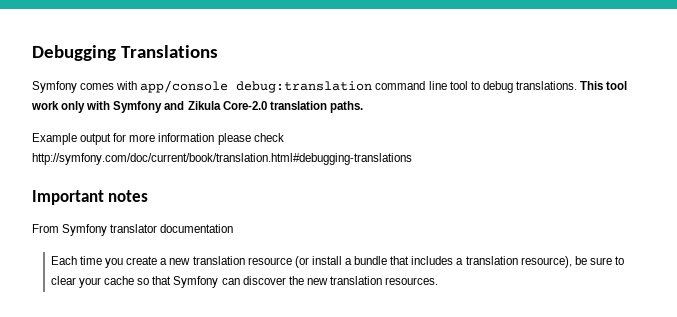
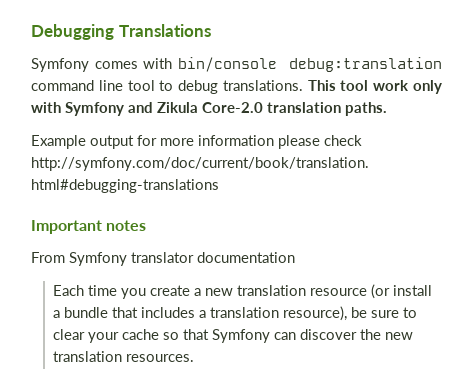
[140,80,229,93] app/console -> [177,57,277,72] bin/console

